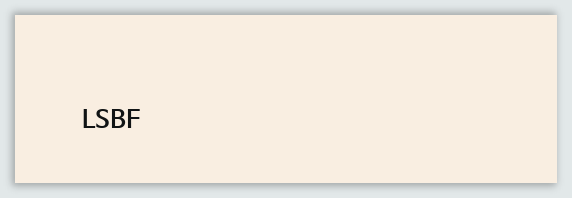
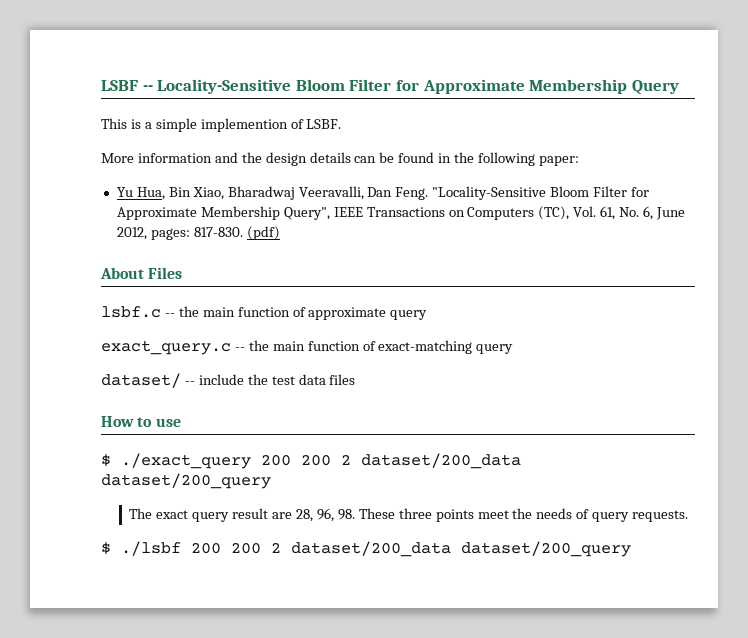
(140, 118) none -> [142,79,679,95] [101,118,342,132] [101,152,579,166] [116,186,650,200] [116,206,685,220] [116,226,280,240] [100,267,183,279] [101,306,428,320] [101,340,514,355] [101,373,356,388] [101,416,181,427] [101,453,521,469] [101,473,271,489] [129,508,689,522] [101,541,631,557] -- Locality-Sensitive Bloom Filter for Approximate Membership Query // This is a simple implemention of LSBF. // More information and the design details can be found in the following paper: // Yu Hua, Bin Xiao, Bharadwaj Veeravalli, Dan Feng. "Locality-Sensitive Bloom Filter for Approximate Membership Query", IEEE Transactions on Computers (TC), Vol. 61, No. 6, June 2012, pages: 817-830. (pdf) // About Files // lsbf.c -- the main function of approximate query // exact_query.c -- the main function of exact-matching query // dataset/ -- include the test data files // How to use // $ ./exact_query 200 200 2 dataset/200_data dataset/200_query // The exact query result are 28, 96, 98. These three points meet the needs of query requests. // $ ./lsbf 200 200 2 dataset/200_data dataset/200_query

